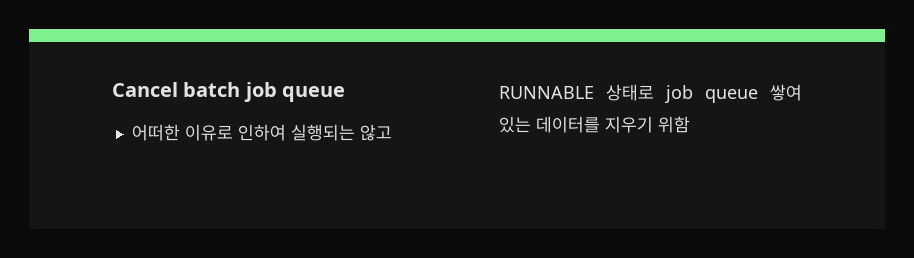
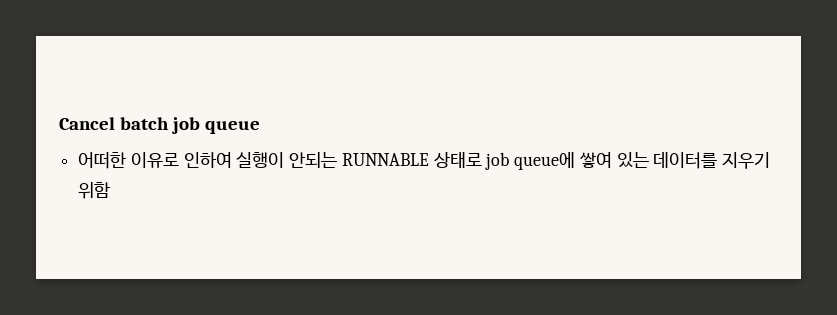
[290,124,392,141] 실행되는 않고 -> [236,152,338,168] 실행이 안되는
[704,89,758,103] queue -> [514,152,576,170] queue에

